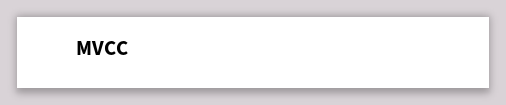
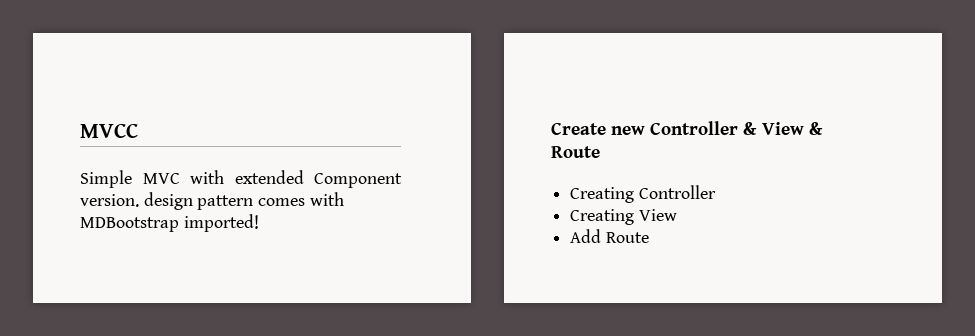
(128, 48) none -> [80,170,402,188] [80,192,344,210] [80,214,259,232] [551,121,823,135] [551,146,600,158] [570,185,716,203] [570,209,677,225] [570,229,649,243] // Simple MVC with extended Component version. design pattern comes with MDBootstrap imported! // Create new Controller & View & Route // Creating Controller // Creating View // Add Route

